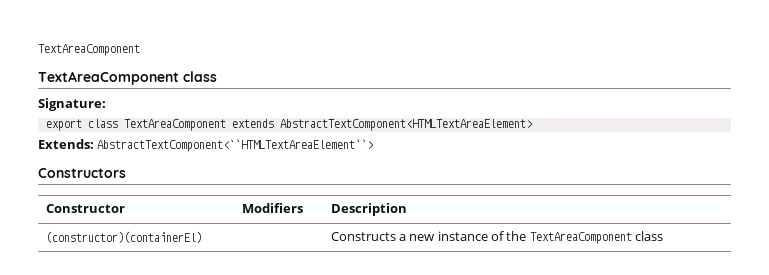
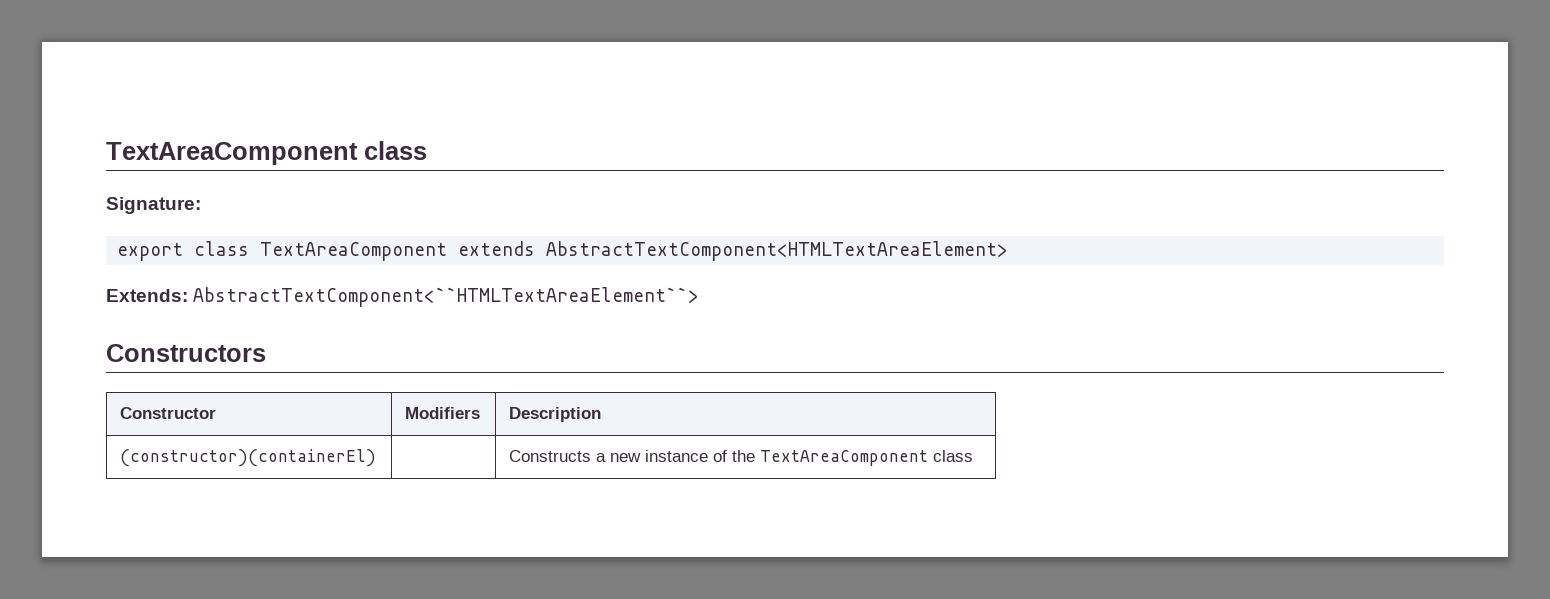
[38,44,140,56] [38,71,179,85] TextAreaComponent // TextAreaComponent -> [106,142,358,165] TextAreaComponent

